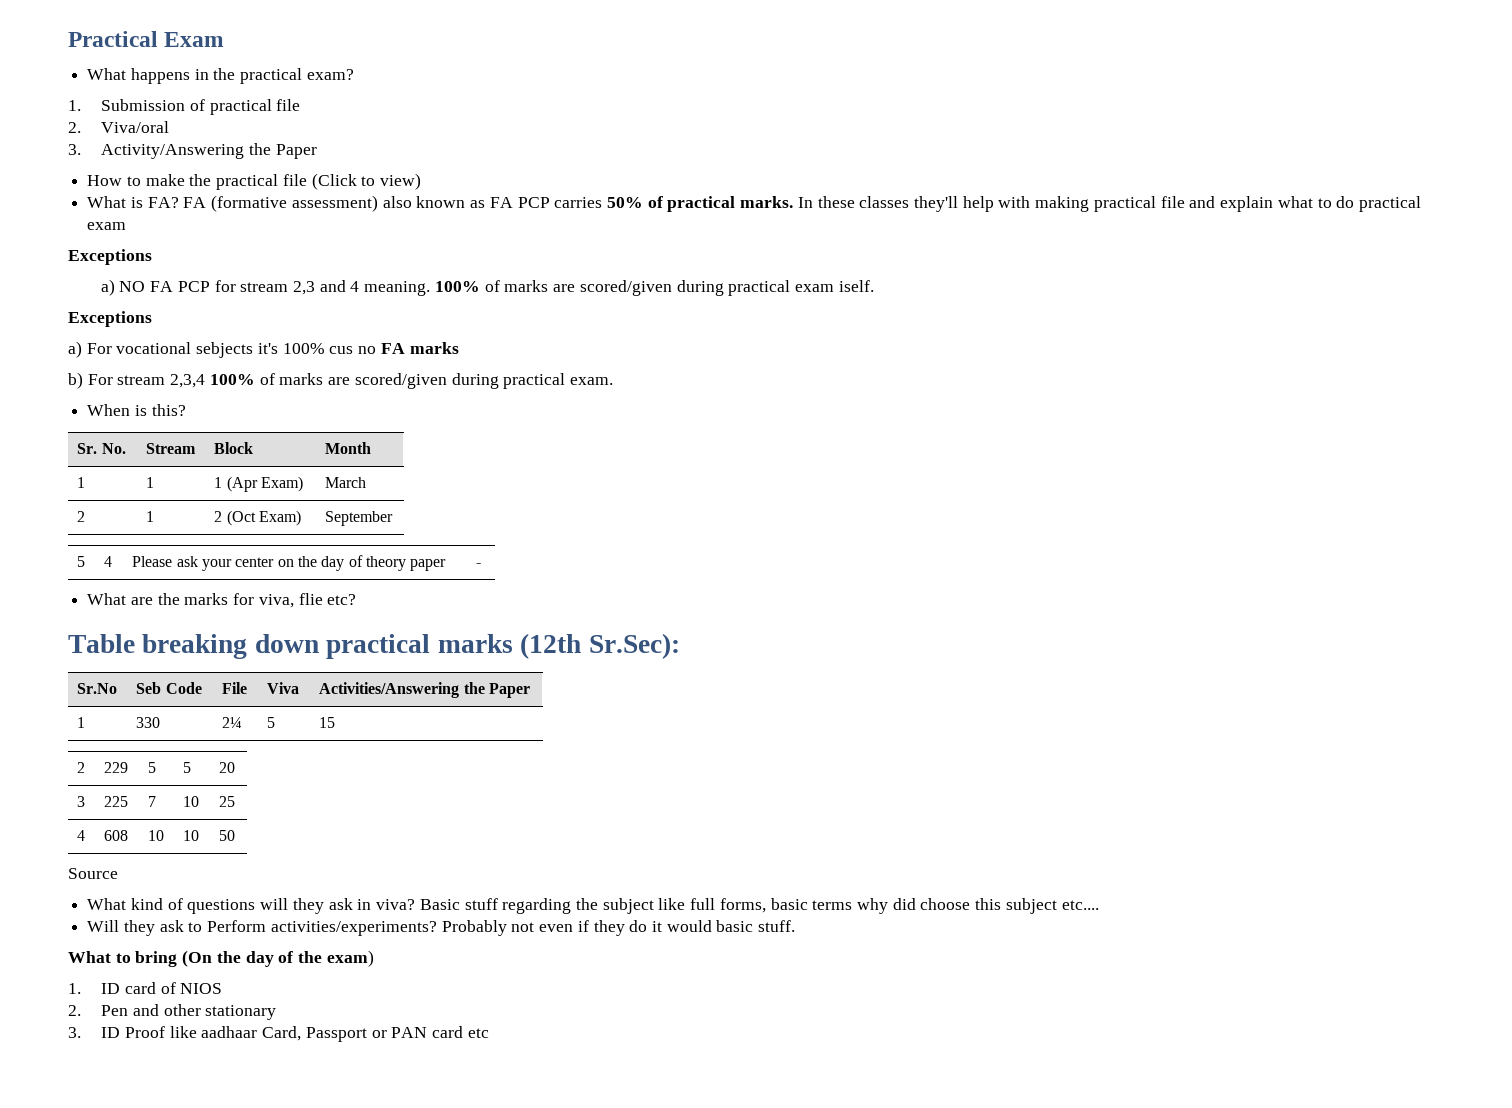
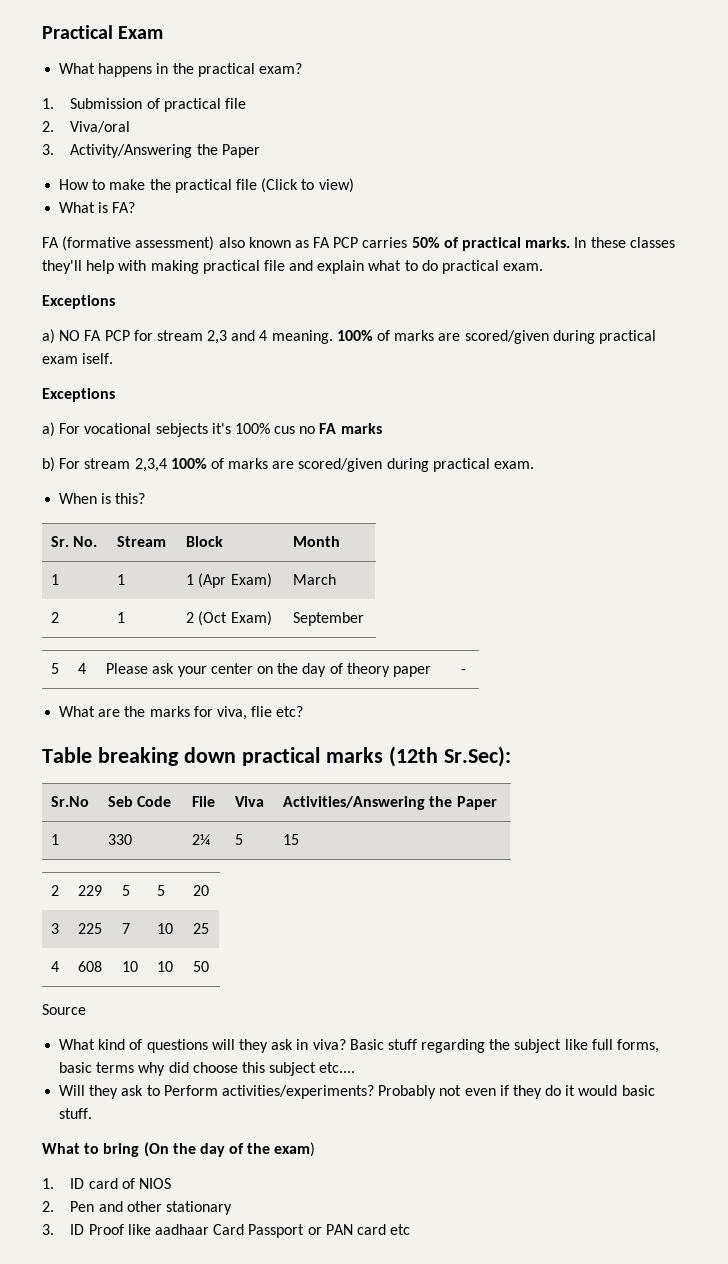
(179, 202) none -> (136, 207) //
[87,222,127,230] exam -> [503,263,544,271] exam.
[262,1026,302,1041] Card, -> [213,1224,245,1235] Card

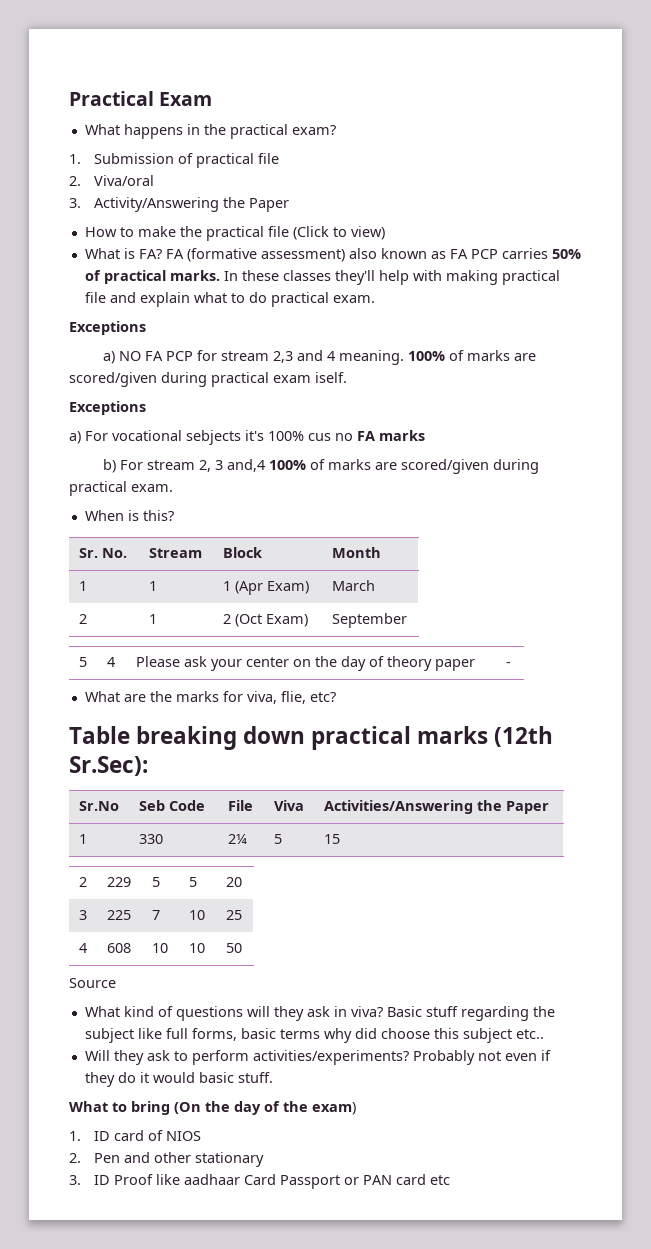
(136, 207) // -> (162, 254) none
[134,458,167,472] 2,3,4 -> [199,459,266,472] 2, 3 and,4
[251,706,273,717] flie -> [280,691,306,704] flie,
[319,1062,356,1073] etc.... -> [515,1029,544,1039] etc..
[163,1085,218,1096] Perform -> [191,1050,249,1065] perform

